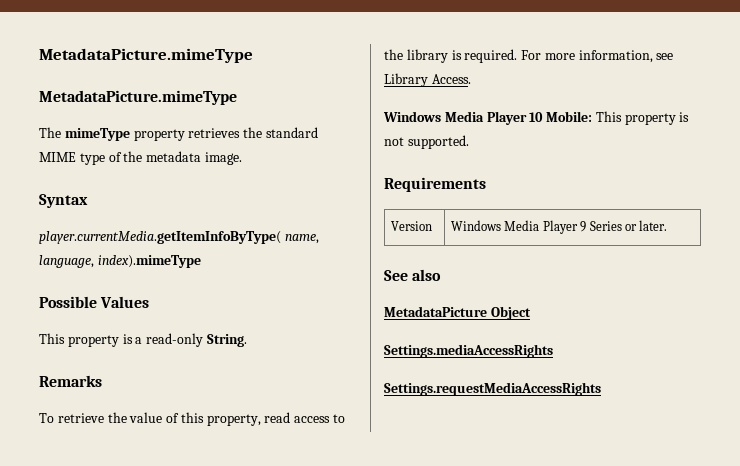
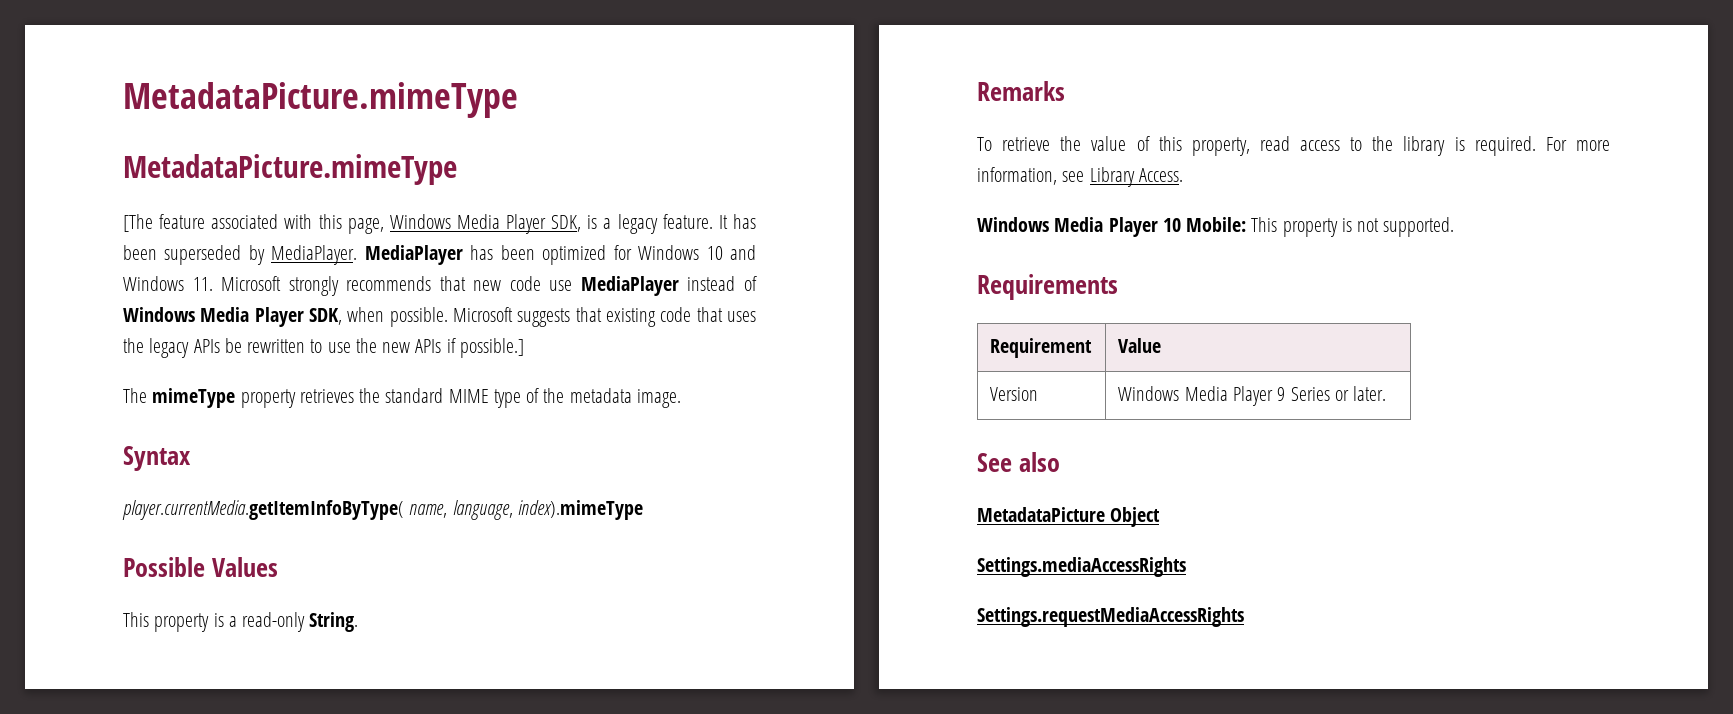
(237, 97) none -> [123,214,756,234] [123,245,757,265] [123,276,757,296] [123,307,756,327] [123,338,524,358] // [The feature associated with this page, Windows Media Player SDK, is a legacy feature. It has been superseded by MediaPlayer. MediaPlayer has been optimized for Windows 10 and Windows 11. Microsoft strongly recommends that new code use MediaPlayer instead of Windows Media Player SDK, when possible. Microsoft suggests that existing code that uses the legacy APIs be rewritten to use the new APIs if possible.]
(486, 184) none -> [990,338,1093,358] [1118,338,1162,353] // Requirement | Value

